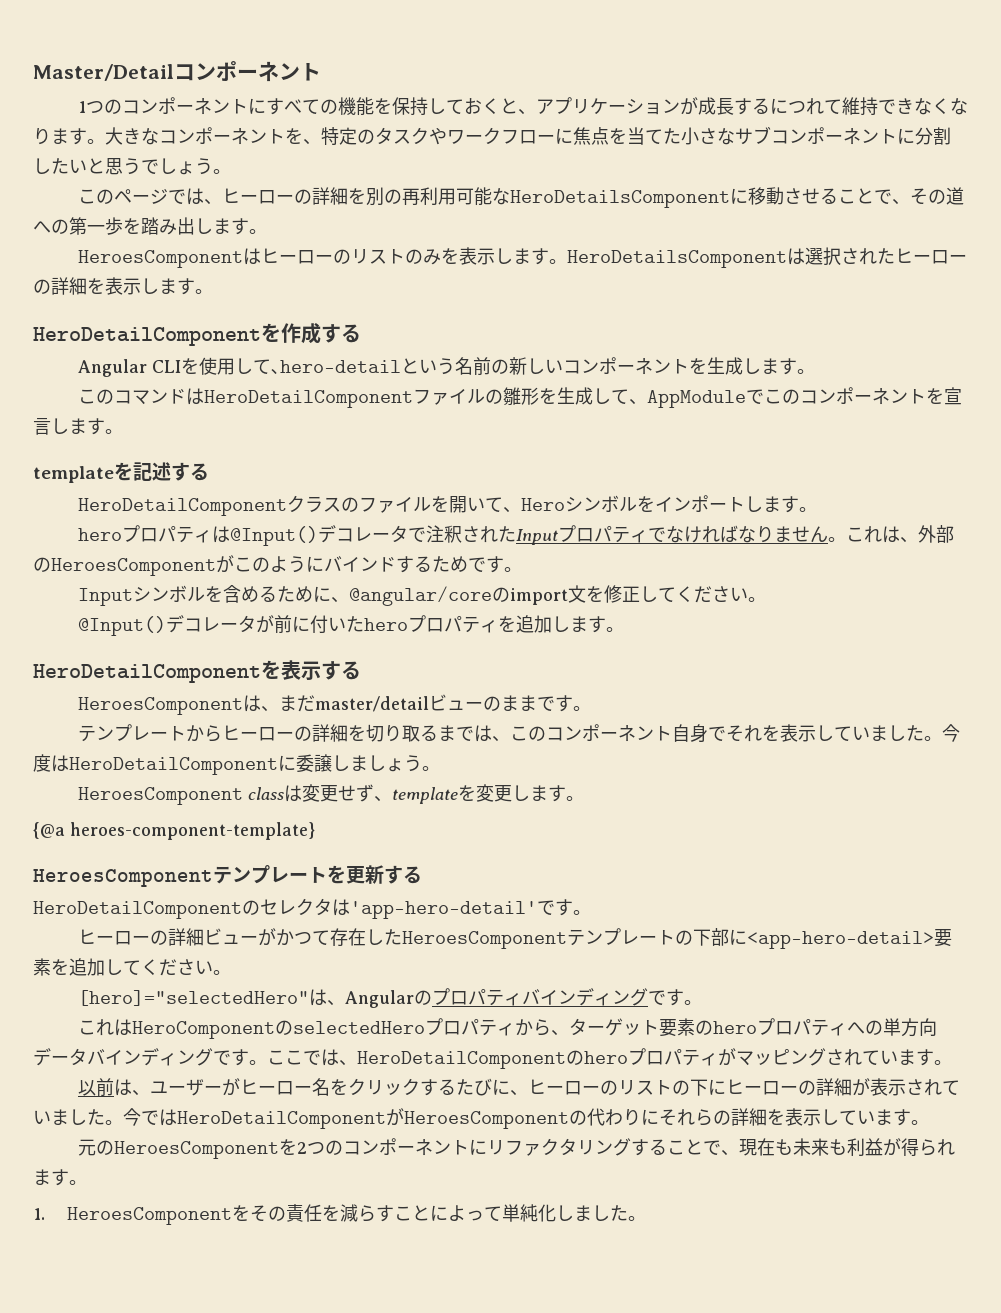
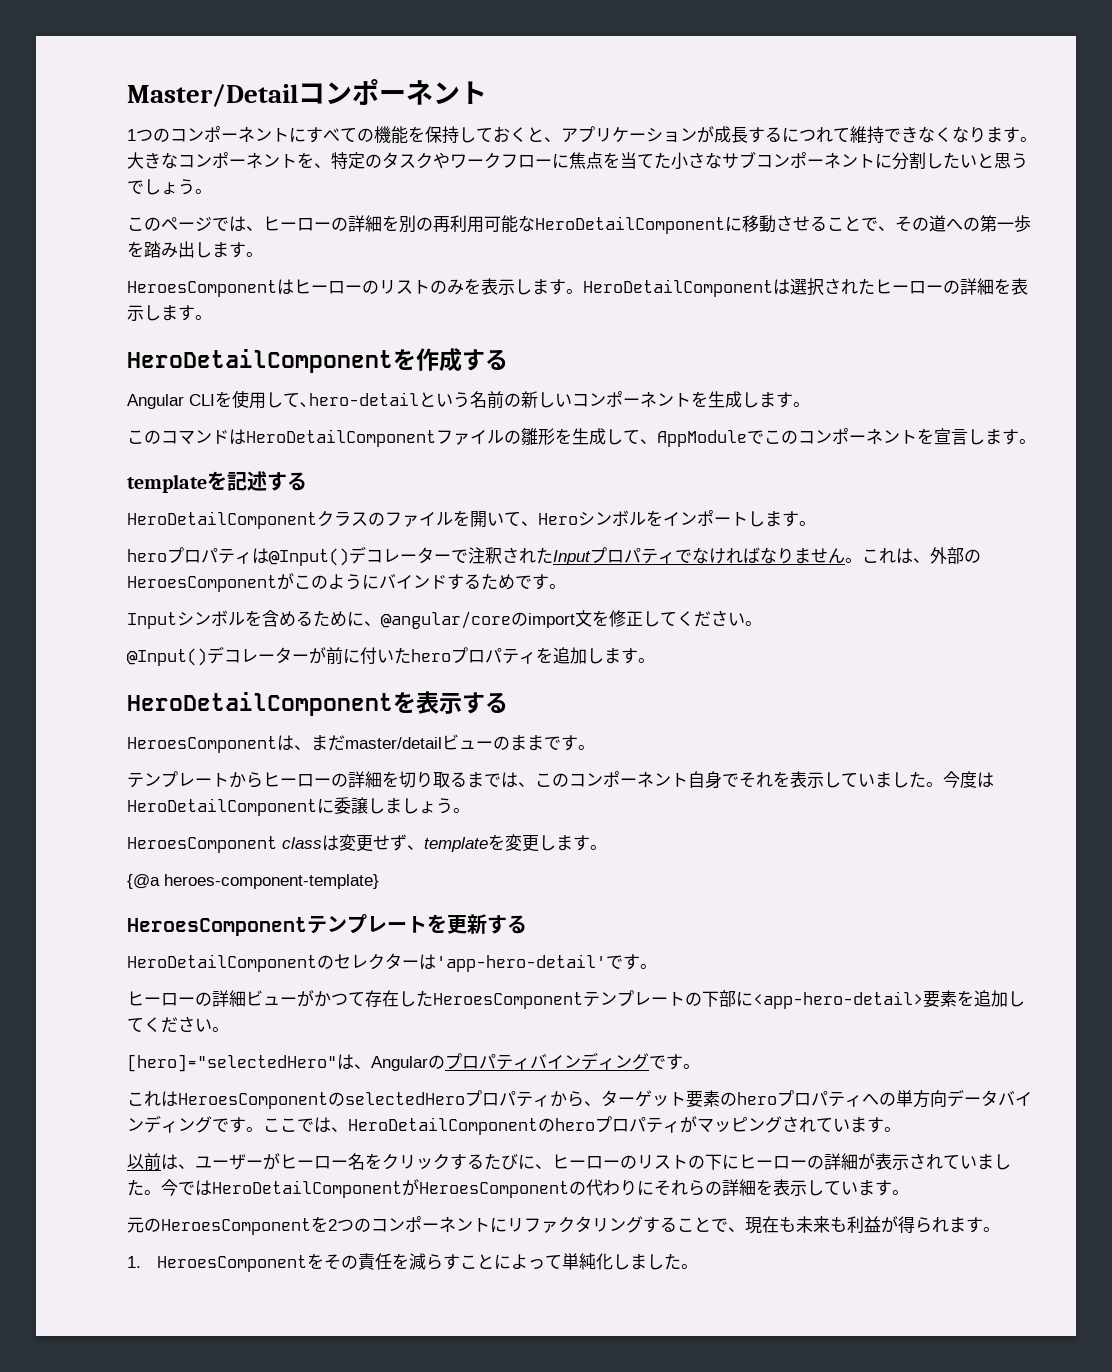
[509,190,730,208] HeroDetailsComponent -> [535,216,725,234] HeroDetailComponent
[566,250,787,268] HeroDetailsComponent -> [583,279,773,297] HeroDetailComponent
(408, 534) none -> [434,554,451,562] ー
(256, 624) none -> [292,654,309,662] ー
(332, 907) none -> [402,960,419,968] ー
[131,1021,275,1039] HeroComponent -> [178,1092,328,1109] HeroesComponent

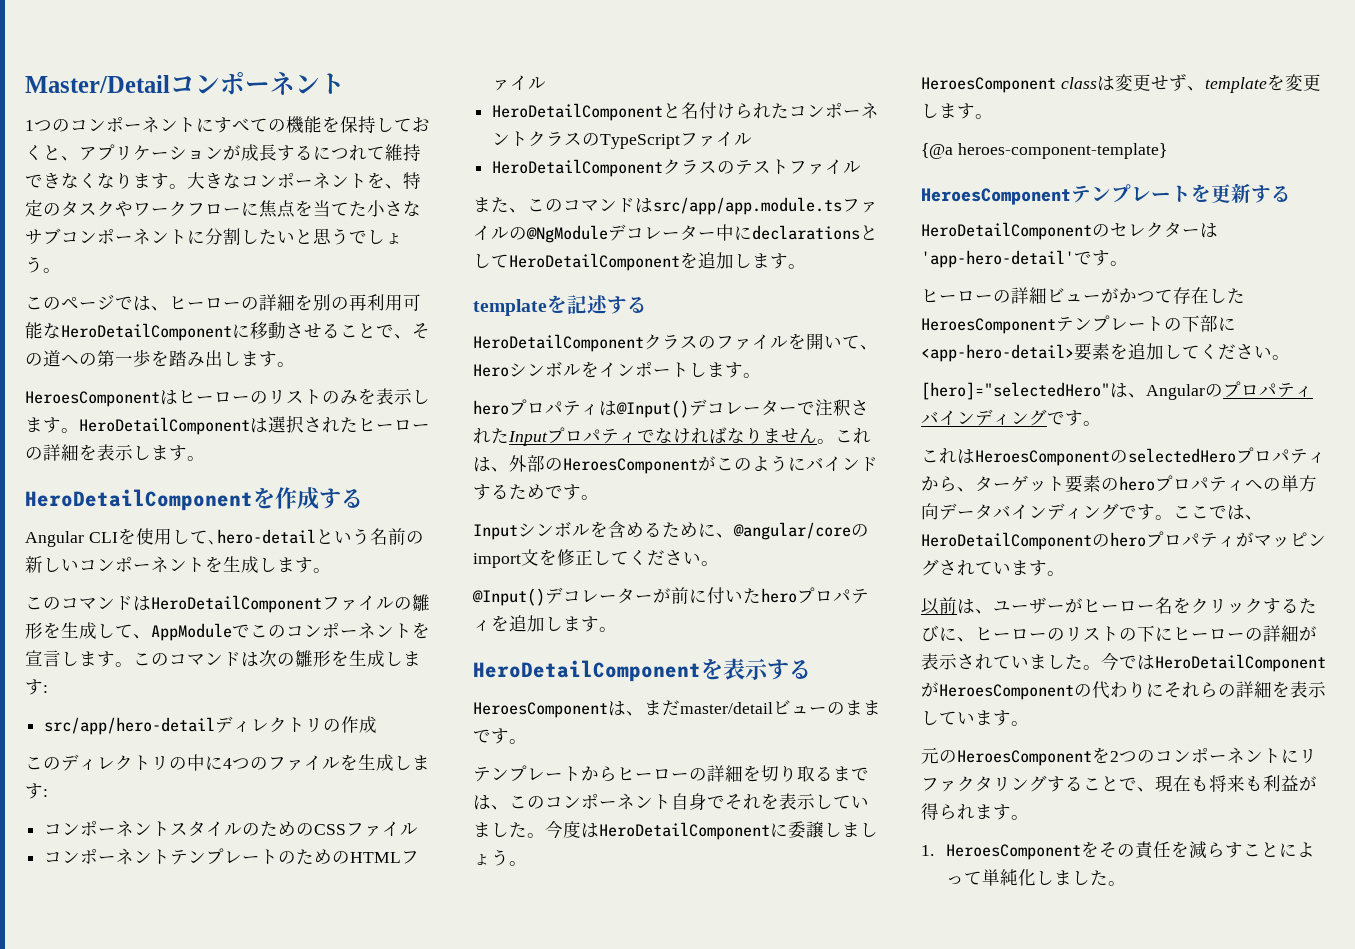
(1036, 441) none -> [133,650,421,667] [25,679,48,695] [44,716,378,735] [25,754,430,771] [25,783,48,799] [44,820,419,837] [44,848,420,865] [492,75,547,91] [492,102,880,121] [492,131,753,149] [492,159,862,177] [473,197,878,215] [473,224,878,243] [473,252,806,271] このコマンドは次の雛形を生成します: // src/app/hero-detailディレクトリの作成 // このディレクトリの中に4つのファイルを生成します: // コンポーネントスタイルのためのCSSファイル // コンポーネントテンプレートのためのHTMLファイル // HeroDetailComponentと名付けられたコンポーネントクラスのTypeScriptファイル // HeroDetailComponentクラスのテストファイル // また、このコマンドはsrc/app/app.module.tsファイルの@NgModuleデコレーター中にdeclarationsとしてHeroDetailComponentを追加します。
[796,1216,813,1233] 未 -> [1209,775,1227,792] 将

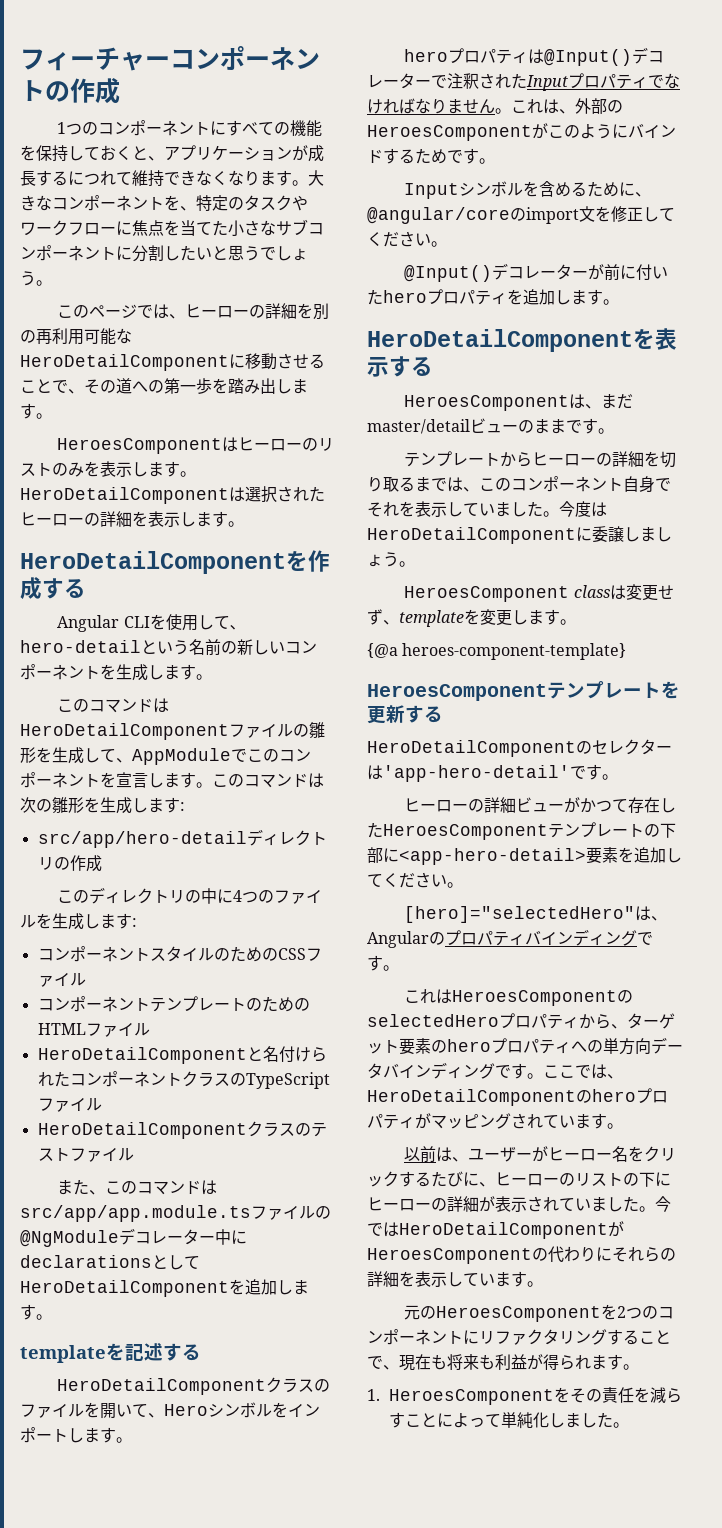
[25,72,345,96] Master/Detailコンポーネント -> [20,46,320,71] [20,78,120,104] フィーチャーコンポーネントの作成

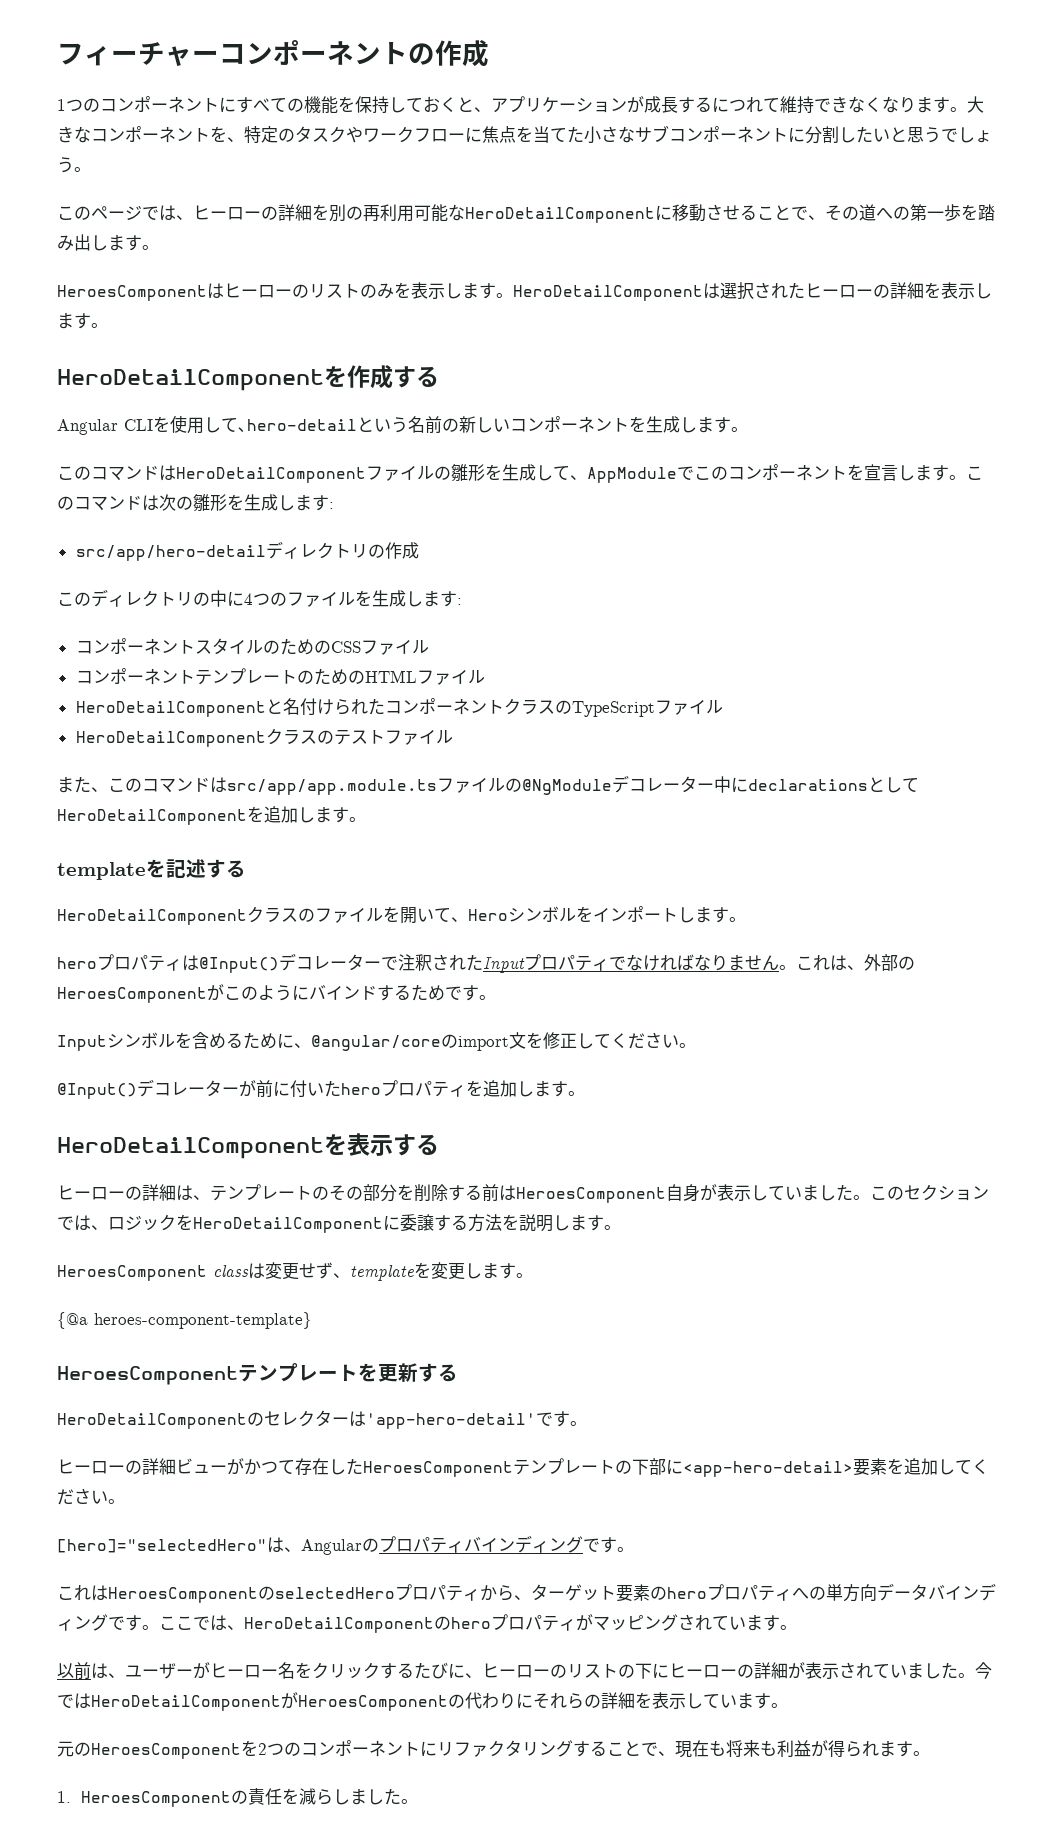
[404,394,634,411] [367,418,614,434] [404,451,677,468] [367,476,671,493] [367,501,415,517] HeroesComponentは、まだmaster/detailビューのままです。 // テンプレートからヒーローの詳細を切り取るまでは、このコンポーネント自身でそれを -> [57,1184,717,1203] ヒーローの詳細は、テンプレートのその部分を削除する前はHeroesComponent自身が
[559,501,607,517] [367,526,672,544] [367,552,399,567] 今度はHeroDetailComponentに委譲しましょう -> [870,1184,989,1201] [57,1214,604,1233] このセクションでは、ロジックをHeroDetailComponentに委譲する方法を説明します
[554,1387,587,1403] をそ -> (231, 1799) none
[389,1412,550,1429] すことによって単純化 -> (333, 1797) none

